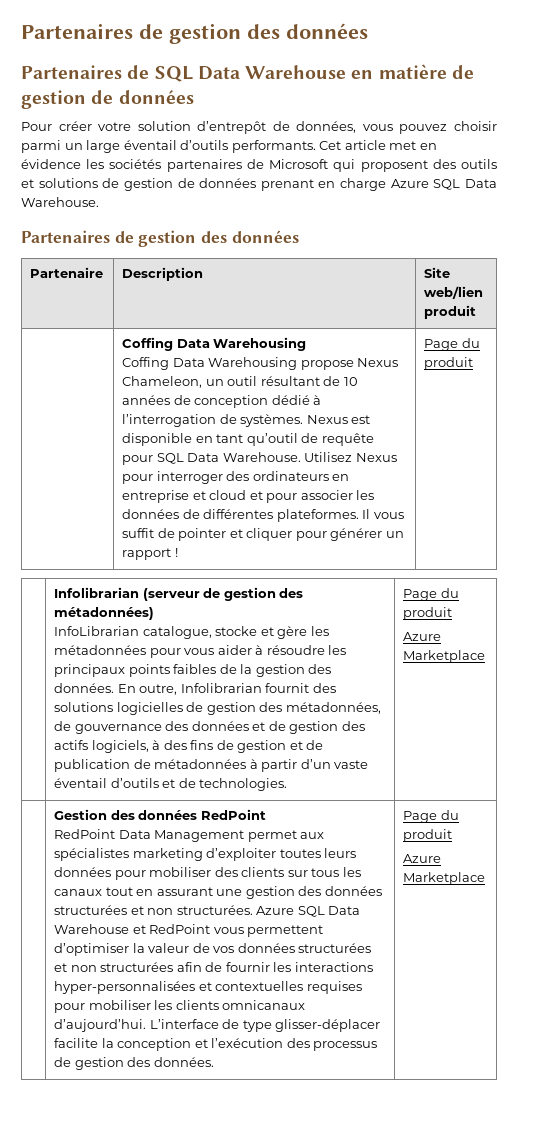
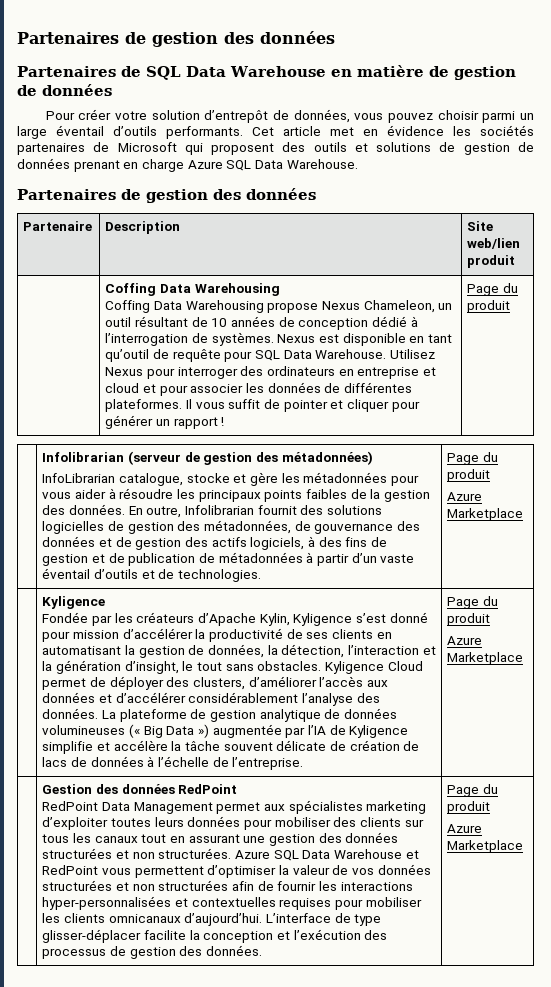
(486, 656) none -> [42,596,106,609] [42,612,428,626] [42,628,392,642] [42,644,436,658] [42,660,423,674] [42,676,388,690] [42,692,380,706] [42,708,397,722] [42,724,409,738] [42,740,420,754] [42,756,304,770] [447,596,499,609] [447,613,491,626] [447,636,483,645] [447,652,524,665] // | Kyligence // Fondée par les créateurs d’Apache Kylin, Kyligence s’est donné pour mission d’accélérer la productivité de ses clients en automatisant la gestion de données, la détection, l’interaction et la génération d’insight, le tout sans obstacles. Kyligence Cloud permet de déployer des clusters, d’améliorer l’accès aux données et d’accélérer considérablement l’analyse des données. La plateforme de gestion analytique de données volumineuses (« Big Data ») augmentée par l’IA de Kyligence simplifie et accélère la tâche souvent délicate de création de lacs de données à l’échelle de l’entreprise. | Page du produit // Azure Marketplace

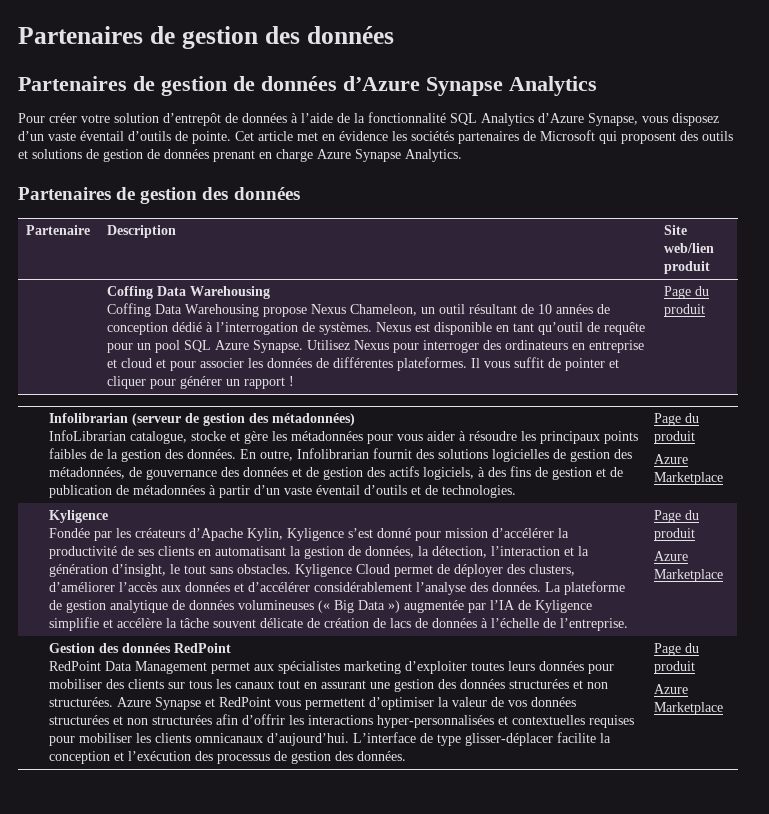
[146,65,516,80] [17,84,112,96] SQL Data Warehouse en matière de gestion de données -> [161,76,597,96] gestion de données d’Azure Synapse Analytics
[293,109,534,123] [17,125,243,139] données, vous pouvez choisir parmi un large éventail d’outils performants. -> [242,112,719,126] [18,131,231,144] données à l’aide de la fonctionnalité SQL Analytics d’Azure Synapse, vous disposez d’un vaste éventail d’outils de pointe.
[226,159,358,171] SQL Data Warehouse. -> [355,149,462,162] Synapse Analytics.
[254,349,387,361] SQL Data Warehouse. -> [137,340,304,353] un pool SQL Azure Synapse.
[273,849,402,861] SQL Data Warehouse -> [155,697,202,710] Synapse
[257,881,317,891] de fournir -> [242,714,286,725] d’offrir

